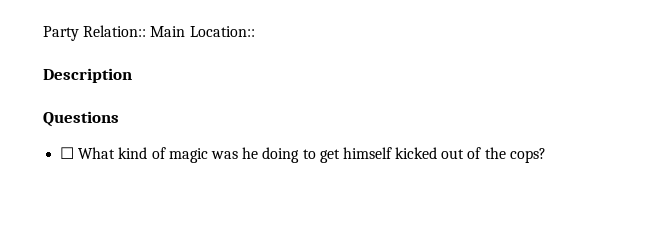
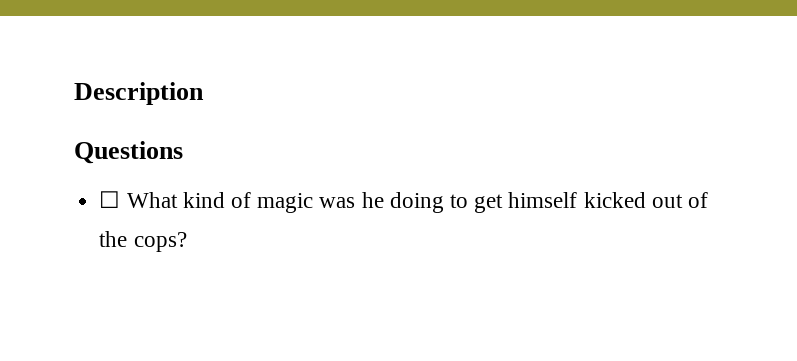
[43,25,255,41] Party Relation:: Main Location:: // -> (74, 93) none

